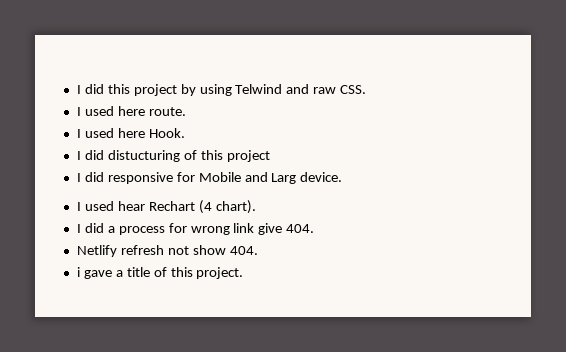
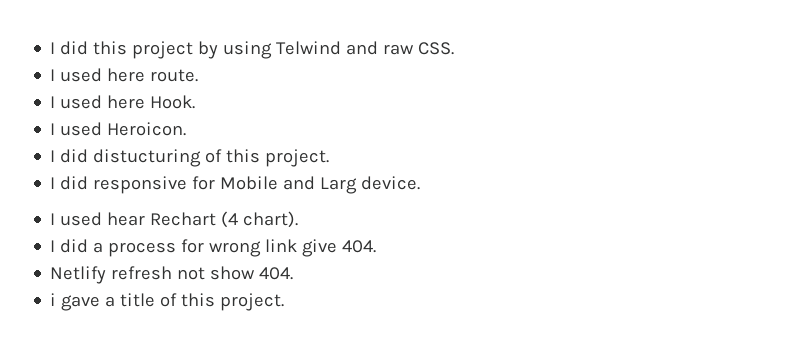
(185, 133) none -> [50,122,187,136] // I used Heroicon.
[226,150,270,162] project -> [265,149,330,167] project.

